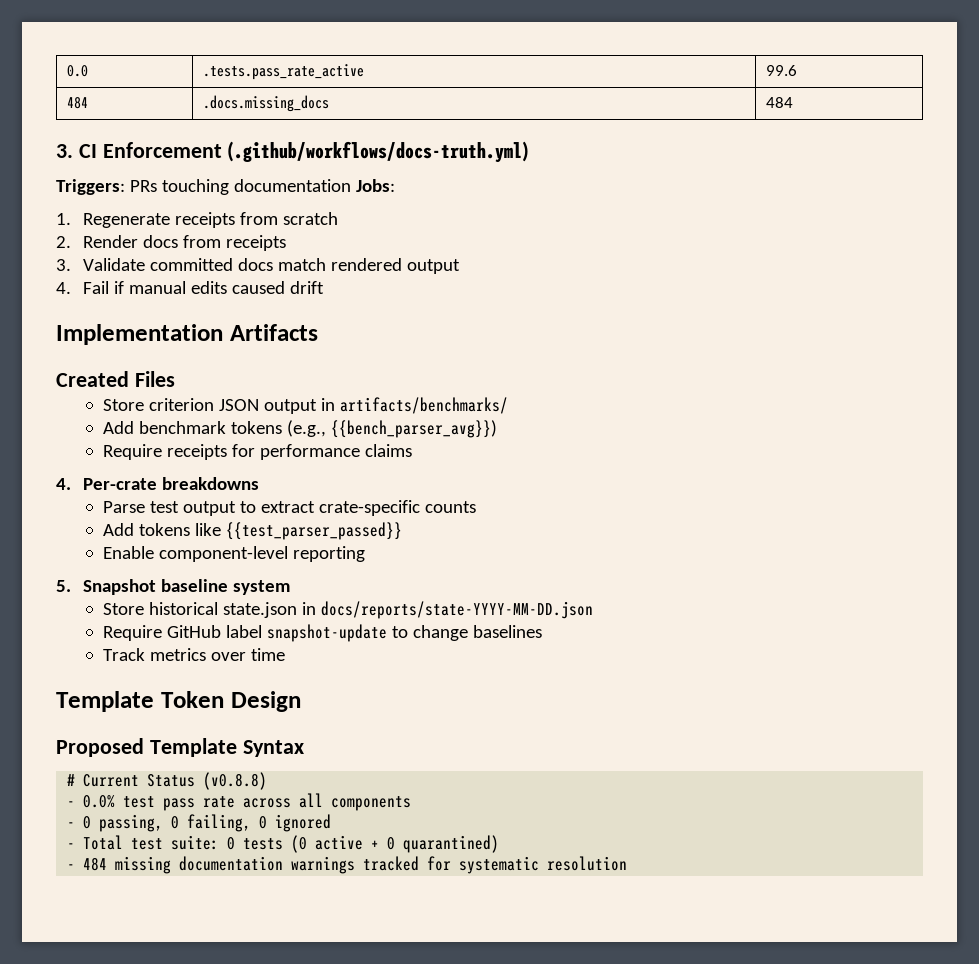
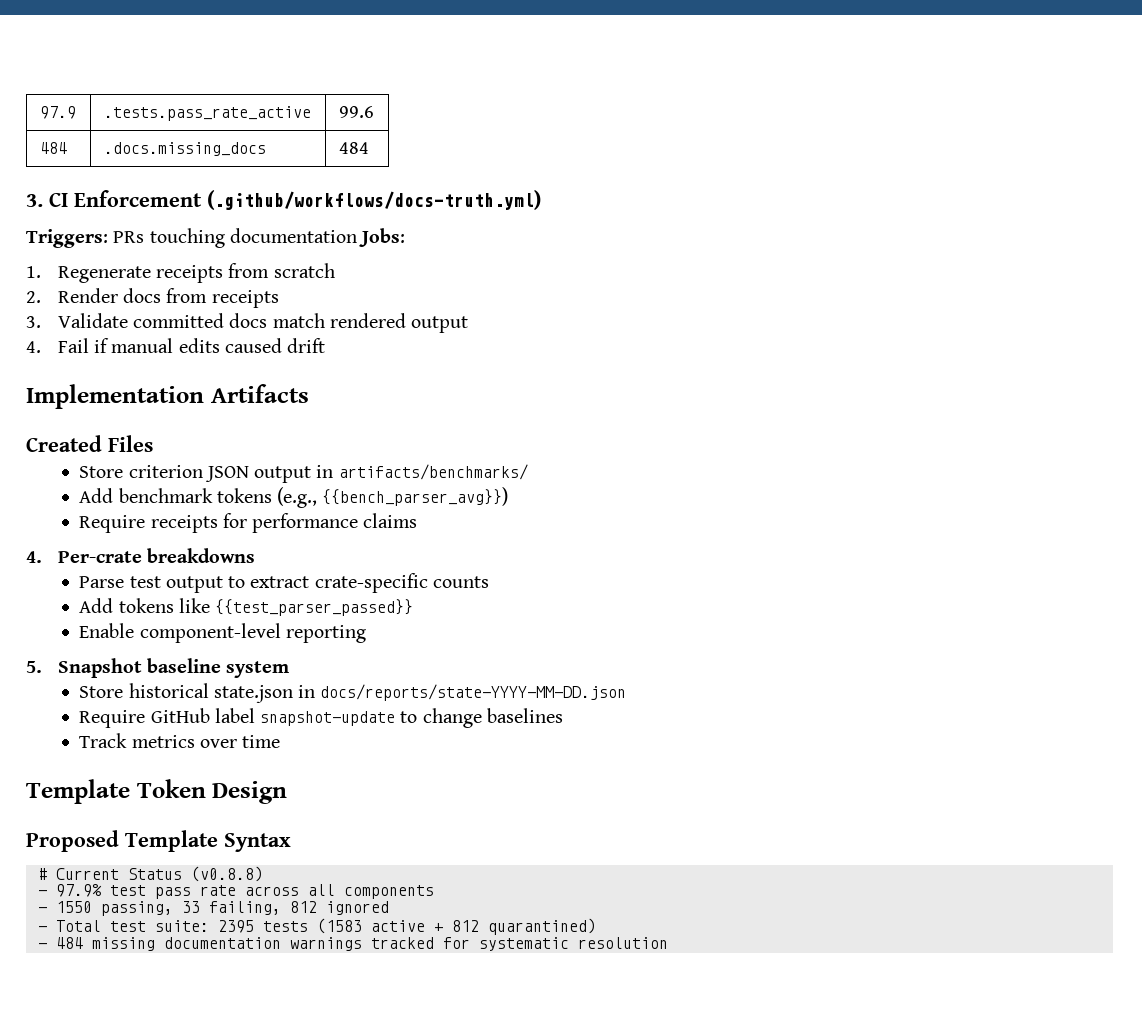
[67,65,89,77] 0.0 -> [39,106,76,119] 97.9
[83,795,116,808] 0.0% -> [55,884,102,897] 97.9%
[83,814,268,832] 0 passing, 0 failing, 0 -> [55,901,317,916] 1550 passing, 33 failing, 812
[227,835,308,853] 0 tests (0 -> [217,918,362,934] 2395 tests (1583
[387,837,396,850] 0 -> [451,920,479,932] 812

